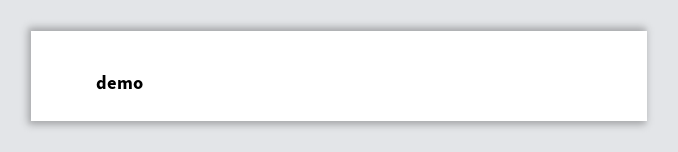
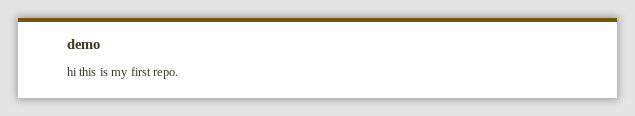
(143, 82) none -> [67,67,178,79] // hi this is my first repo.

